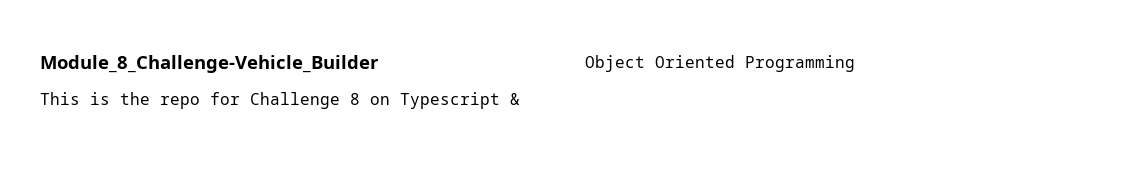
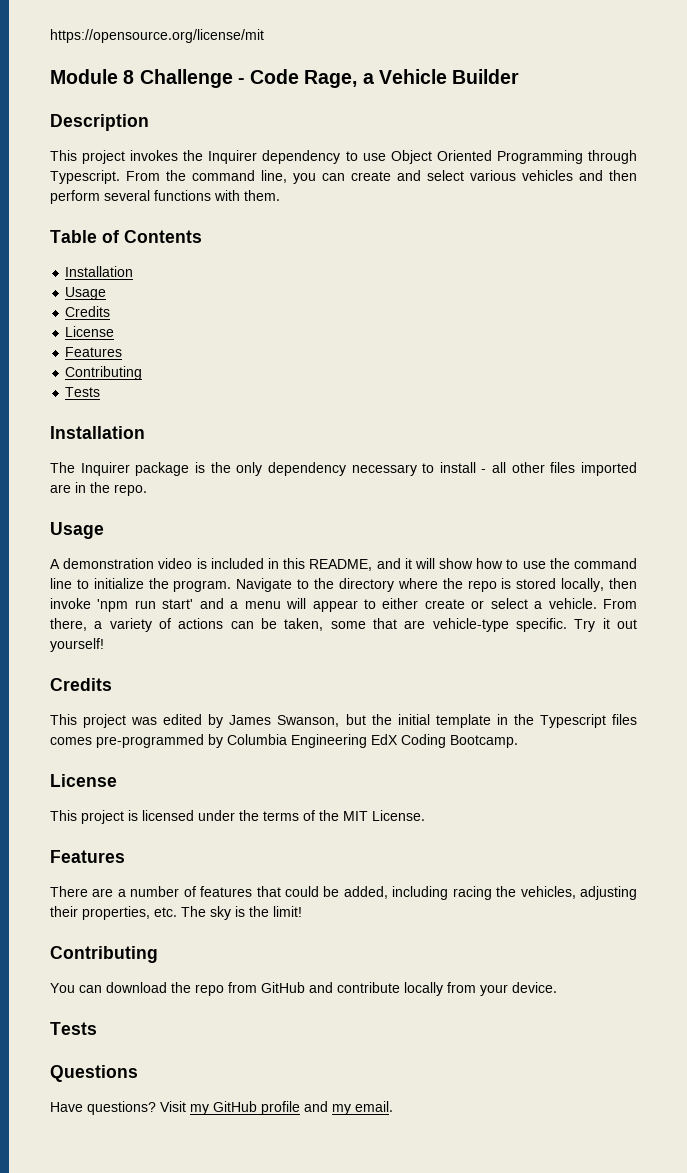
[40,55,379,73] [40,92,520,109] [585,55,855,72] Module_8_Challenge-Vehicle_Builder // This is the repo for Challenge 8 on Typescript & Object Oriented Programming -> [50,29,264,43] [50,69,520,88] [50,114,149,131] [50,150,637,164] [50,170,637,184] [50,190,280,204] [50,230,202,243] [65,266,134,277] [65,287,107,300] [65,306,111,317] [65,326,115,337] [65,347,123,357] [65,366,143,380] [65,387,101,397] [50,426,145,439] [50,462,638,476] [50,482,147,496] [50,522,104,539] [50,558,637,571] [50,578,638,592] [50,598,637,612] [50,618,638,632] [50,638,104,652] [50,678,112,691] [50,714,637,728] [50,734,518,748] [50,774,117,787] [50,810,425,824] [50,850,125,863] [50,886,638,900] [50,906,302,920] [50,946,158,963] [50,982,557,996] [50,1022,97,1035] [50,1065,138,1082] [50,1101,393,1115] https://opensource.org/license/mit // Module 8 Challenge - Code Rage, a Vehicle Builder // Description // This project invokes the Inquirer dependency to use Object Oriented Programming through Typescript. From the command line, you can create and select various vehicles and then perform several functions with them. // Table of Contents // Installation // Usage // Credits // License // Features // Contributing // Tests // Installation // The Inquirer package is the only dependency necessary to install - all other files imported are in the repo. // Usage // A demonstration video is included in this README, and it will show how to use the command line to initialize the program. Navigate to the directory where the repo is stored locally, then invoke 'npm run start' and a menu will appear to either create or select a vehicle. From there, a variety of actions can be taken, some that are vehicle-type specific. Try it out yourself! // Credits // This project was edited by James Swanson, but the initial template in the Typescript files comes pre-programmed by Columbia Engineering EdX Coding Bootcamp. // License // This project is licensed under the terms of the MIT License. // Features // There are a number of features that could be added, including racing the vehicles, adjusting their properties, etc. The sky is the limit! // Contributing // You can download the repo from GitHub and contribute locally from your device. // Tests // Questions // Have questions? Visit my GitHub profile and my email.

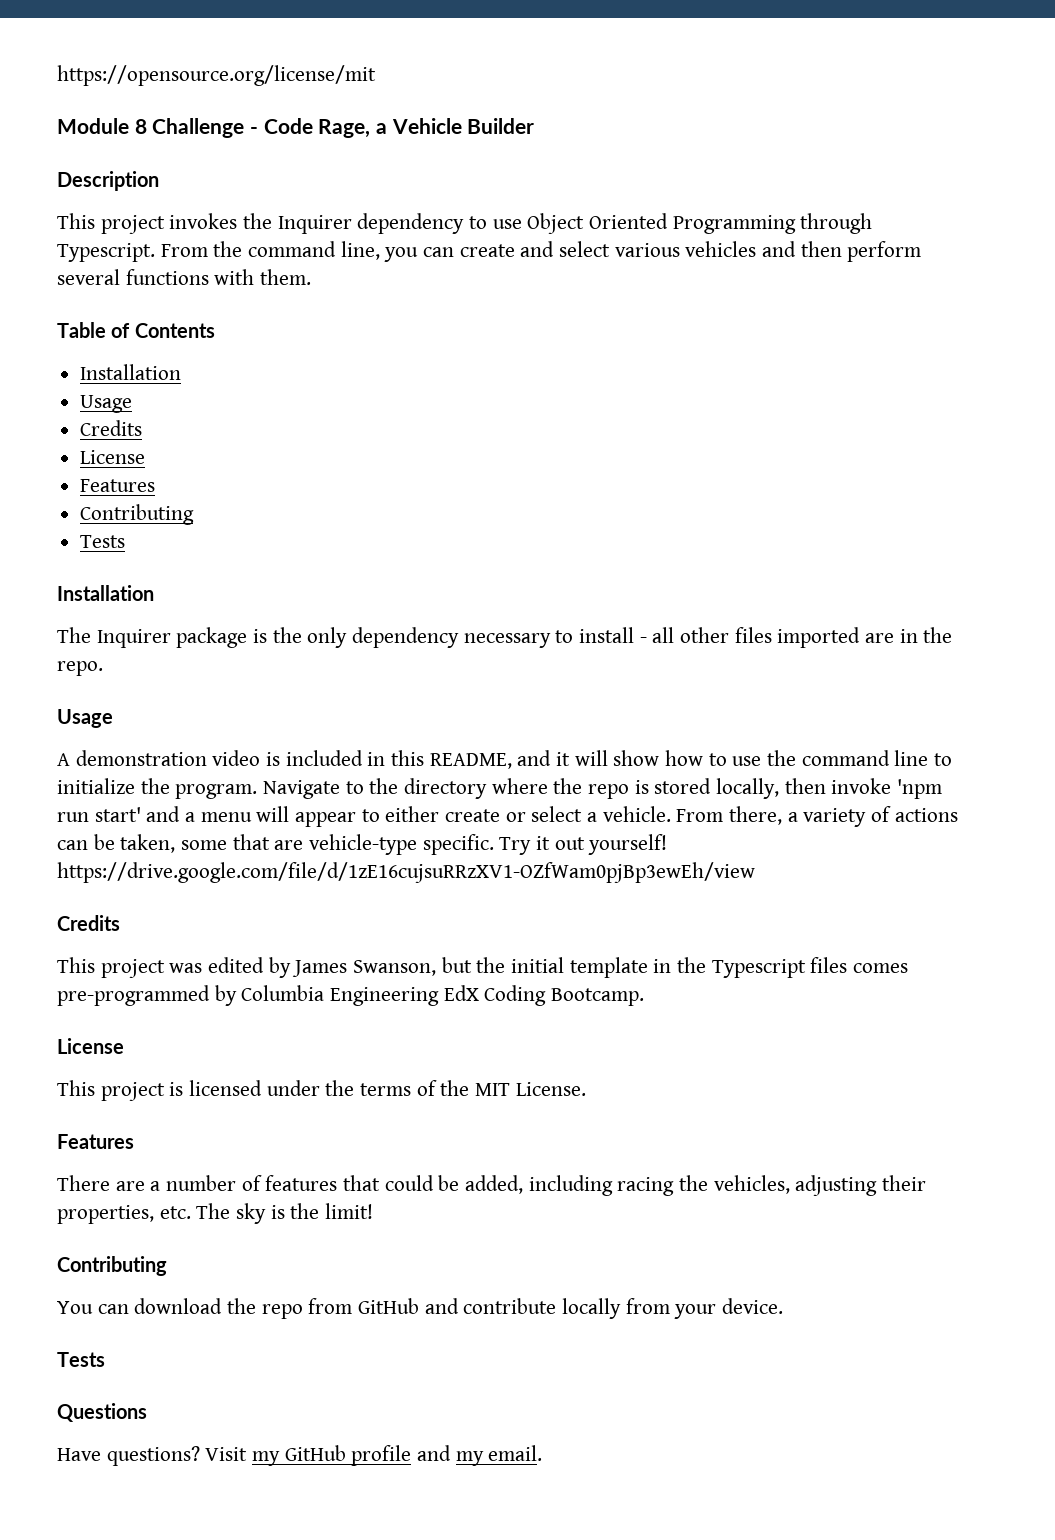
(104, 645) none -> [57,862,755,883] https://drive.google.com/file/d/1zE16cujsuRRzXV1-OZfWam0pjBp3ewEh/view

